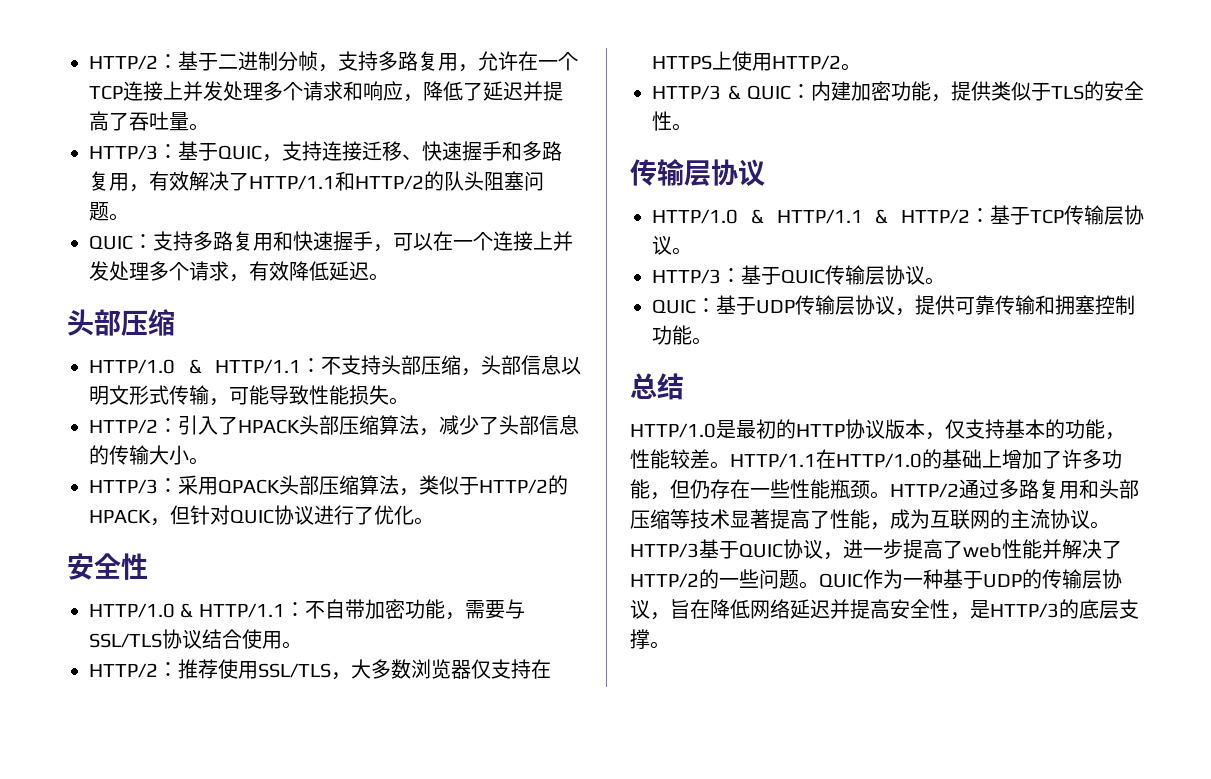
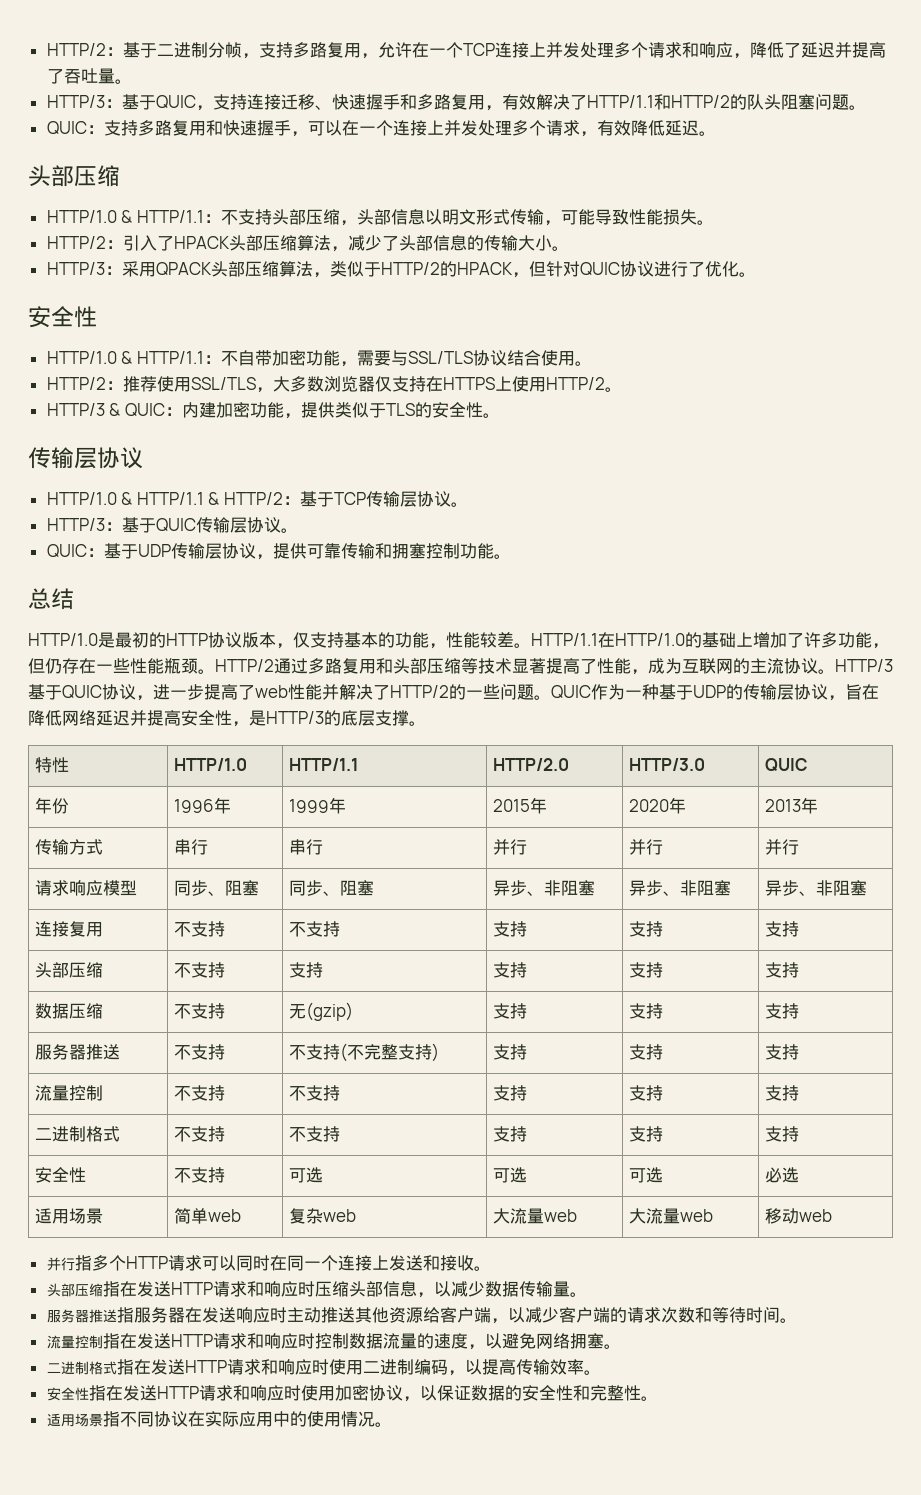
(670, 645) none -> [35,757,70,773] [174,758,248,771] [289,758,359,771] [493,758,570,771] [629,758,706,771] [765,758,809,772] [35,797,70,814] [174,797,232,814] [289,797,347,814] [493,797,548,814] [629,797,687,814] [765,797,819,814] [35,839,104,855] [174,839,209,855] [289,839,324,855] [493,839,528,855] [629,839,664,855] [765,839,800,855] [35,880,138,896] [174,880,260,896] [289,880,375,896] [493,880,596,896] [629,880,732,896] [765,880,868,896] [35,921,104,937] [174,921,226,937] [289,921,341,937] [493,921,528,937] [629,921,664,937] [765,921,800,937] [35,962,104,978] [174,962,226,978] [289,962,324,978] [493,962,528,978] [629,962,664,978] [765,962,800,978] [35,1003,104,1019] [174,1003,226,1019] [289,1002,354,1021] [493,1003,528,1019] [629,1003,664,1019] [765,1003,800,1019] [35,1044,121,1060] [174,1044,226,1060] [289,1043,440,1062] [493,1044,528,1060] [629,1044,664,1060] [765,1044,800,1060] [35,1085,104,1101] [174,1085,226,1101] [289,1085,341,1101] [493,1085,528,1101] [629,1085,664,1101] [765,1085,800,1101] [35,1126,121,1142] [174,1126,226,1142] [289,1126,341,1142] [493,1126,528,1142] [629,1126,664,1142] [765,1126,800,1142] [35,1167,87,1183] [174,1167,226,1183] [289,1167,324,1183] [493,1167,528,1183] [629,1167,664,1183] [765,1167,800,1183] [35,1208,104,1224] [174,1208,242,1224] [289,1208,357,1224] [493,1208,578,1224] [629,1208,714,1224] [765,1208,833,1224] [46,1255,491,1271] [46,1281,587,1298] [46,1307,797,1324] [46,1333,621,1350] [46,1359,601,1376] [46,1385,658,1402] [46,1411,392,1427] // 特性 | HTTP/1.0 | HTTP/1.1 | HTTP/2.0 | HTTP/3.0 | QUIC // 年份 | 1996年 | 1999年 | 2015年 | 2020年 | 2013年 // 传输方式 | 串行 | 串行 | 并行 | 并行 | 并行 // 请求响应模型 | 同步、阻塞 | 同步、阻塞 | 异步、非阻塞 | 异步、非阻塞 | 异步、非阻塞 // 连接复用 | 不支持 | 不支持 | 支持 | 支持 | 支持 // 头部压缩 | 不支持 | 支持 | 支持 | 支持 | 支持 // 数据压缩 | 不支持 | 无(gzip) | 支持 | 支持 | 支持 // 服务器推送 | 不支持 | 不支持(不完整支持) | 支持 | 支持 | 支持 // 流量控制 | 不支持 | 不支持 | 支持 | 支持 | 支持 // 二进制格式 | 不支持 | 不支持 | 支持 | 支持 | 支持 // 安全性 | 不支持 | 可选 | 可选 | 可选 | 必选 // 适用场景 | 简单web | 复杂web | 大流量web | 大流量web | 移动web // 并行指多个HTTP请求可以同时在同一个连接上发送和接收。 // 头部压缩指在发送HTTP请求和响应时压缩头部信息，以减少数据传输量。 // 服务器推送指服务器在发送响应时主动推送其他资源给客户端，以减少客户端的请求次数和等待时间。 // 流量控制指在发送HTTP请求和响应时控制数据流量的速度，以避免网络拥塞。 // 二进制格式指在发送HTTP请求和响应时使用二进制编码，以提高传输效率。 // 安全性指在发送HTTP请求和响应时使用加密协议，以保证数据的安全性和完整性。 // 适用场景指不同协议在实际应用中的使用情况。

